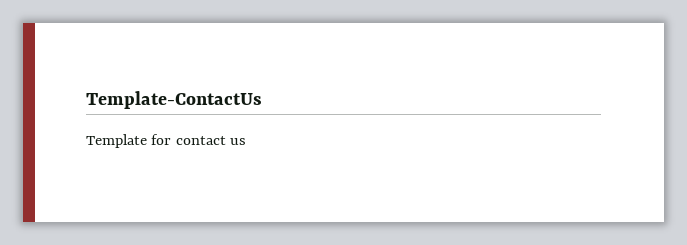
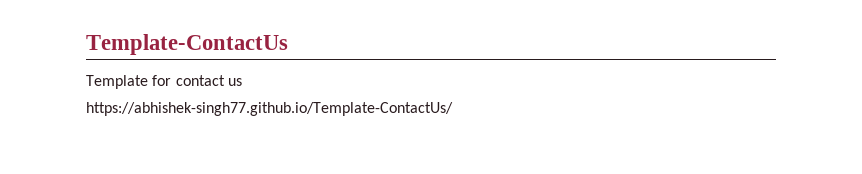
(247, 141) none -> [86,102,453,116] // https://abhishek-singh77.github.io/Template-ContactUs/

